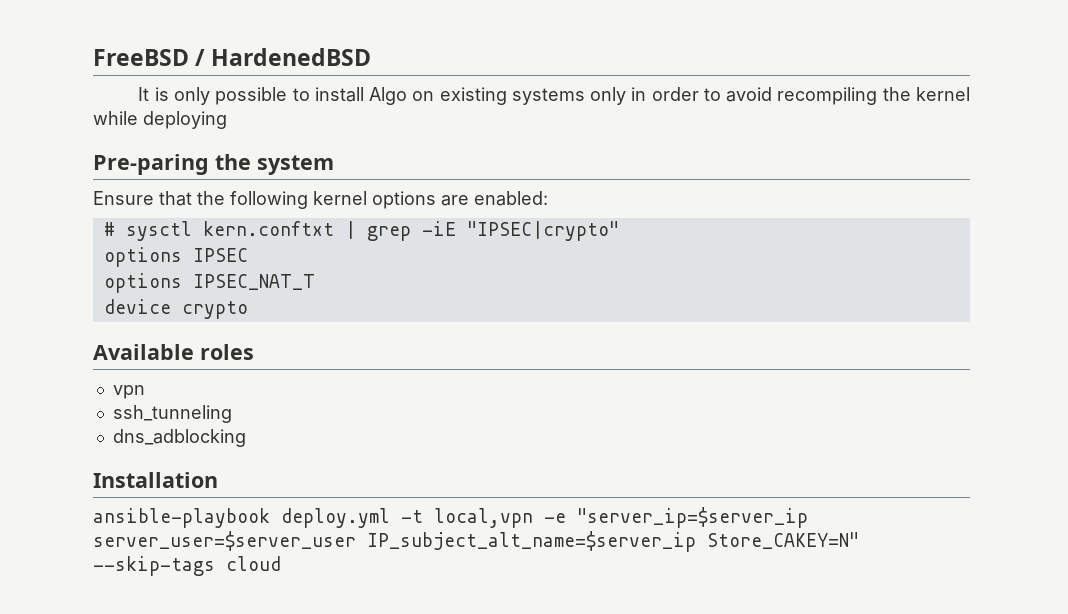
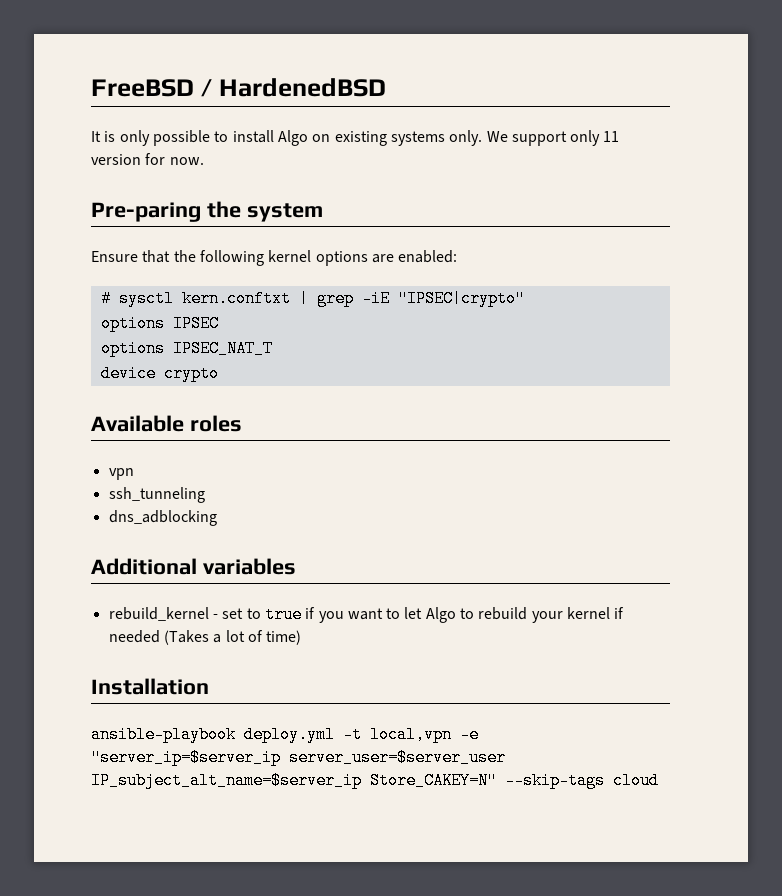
[590,87,970,105] [93,111,227,129] only in order to avoid recompiling the kernel while deploying -> [449,130,620,146] [91,153,204,165] only. We support only 11 version for now.
(246, 438) none -> [91,558,296,575] [108,606,625,623] [108,630,302,645] // Additional variables // rebuild_kernel - set to true if you want to let Algo to rebuild your kernel if needed (Takes a lot of time)

